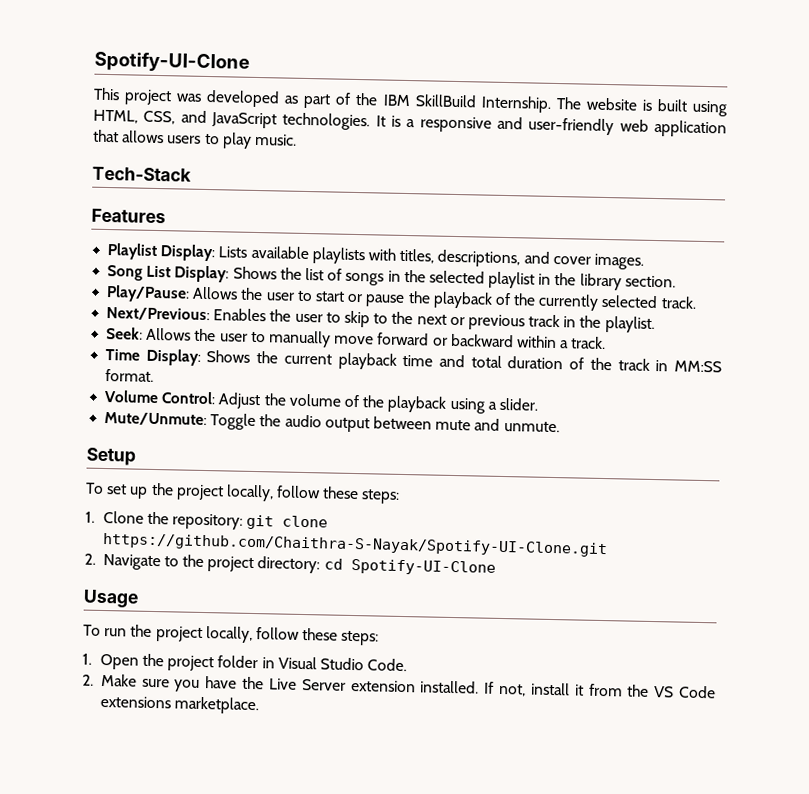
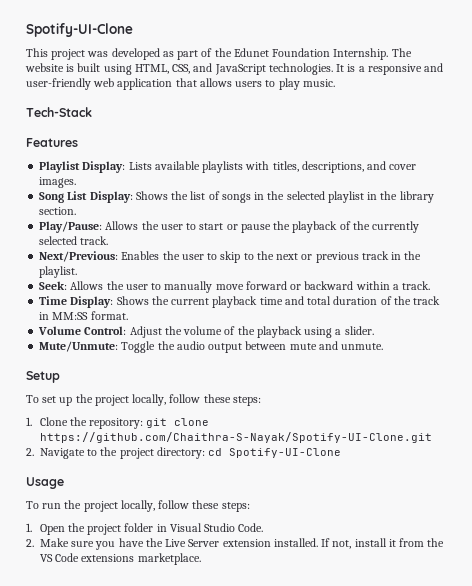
[382,94,477,108] IBM SkillBuild -> [233,48,331,57] Edunet Foundation

